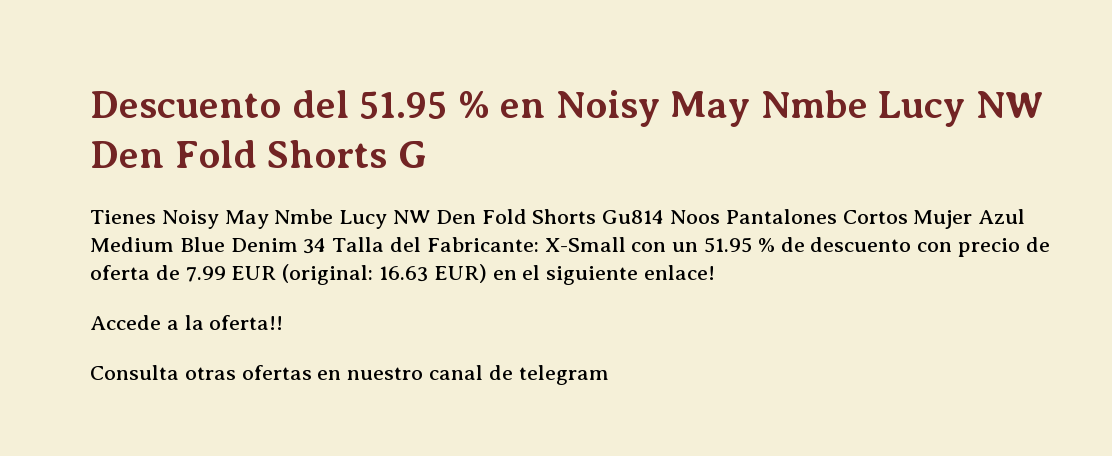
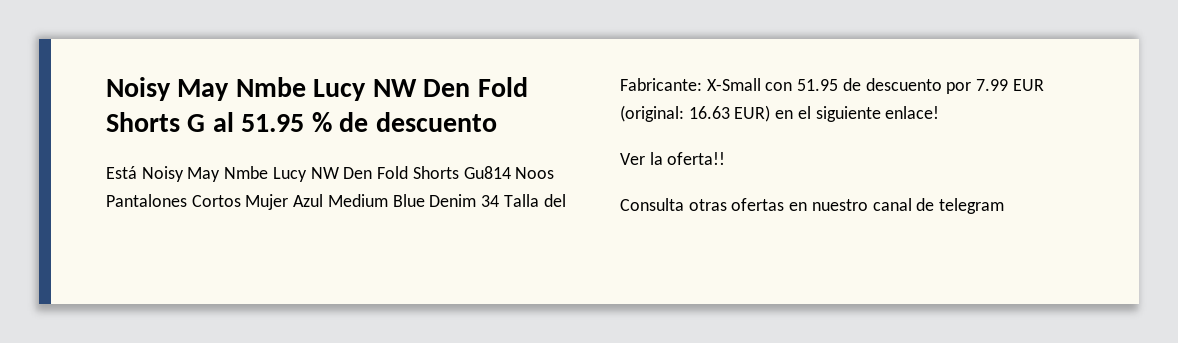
[90,90,546,119] Descuento del 51.95 % en -> (106, 89) none
[90,210,156,224] // Tienes -> [212,112,497,132] [106,166,137,179] al 51.95 % de descuento // Está
[672,237,1050,257] [90,265,180,280] un 51.95 % de descuento con precio de oferta de -> [797,78,972,94] 51.95 de descuento por
[90,315,179,330] Accede a -> [620,153,645,165] Ver

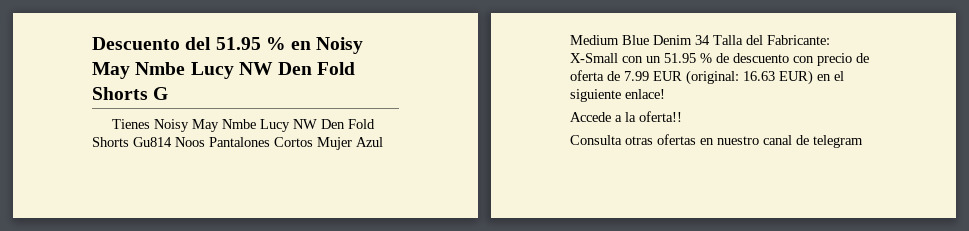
(106, 89) none -> [92,37,312,50] Descuento del 51.95 % en
[212,112,497,132] [106,166,137,179] al 51.95 % de descuento // Está -> [111,119,150,129] // Tienes
[797,78,972,94] 51.95 de descuento por -> [646,53,869,66] [570,70,620,81] un 51.95 % de descuento con precio de oferta de
[620,153,645,165] Ver -> [570,112,622,122] Accede a

